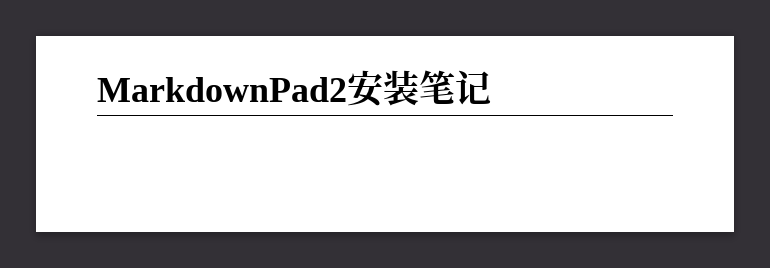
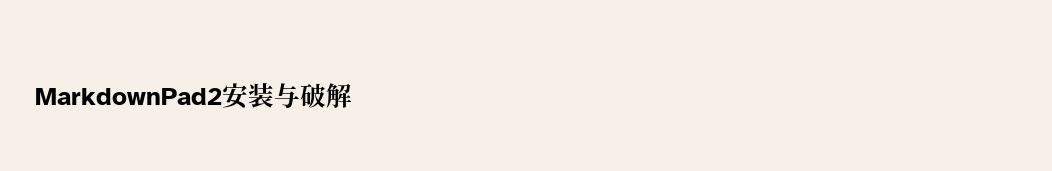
[419,70,491,105] 笔记 -> [274,83,352,108] 与破解

